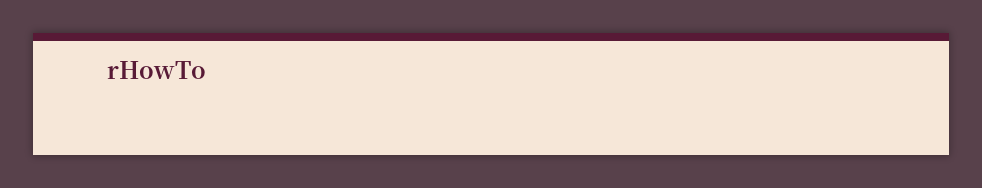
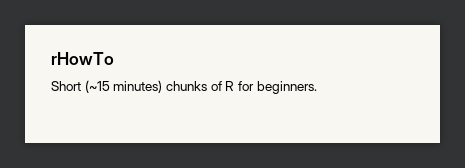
(206, 70) none -> [51,80,317,94] // Short (~15 minutes) chunks of R for beginners.

